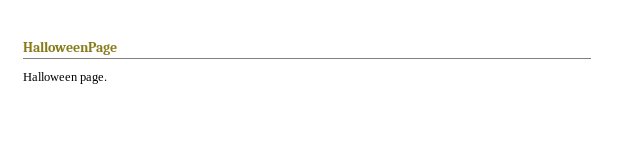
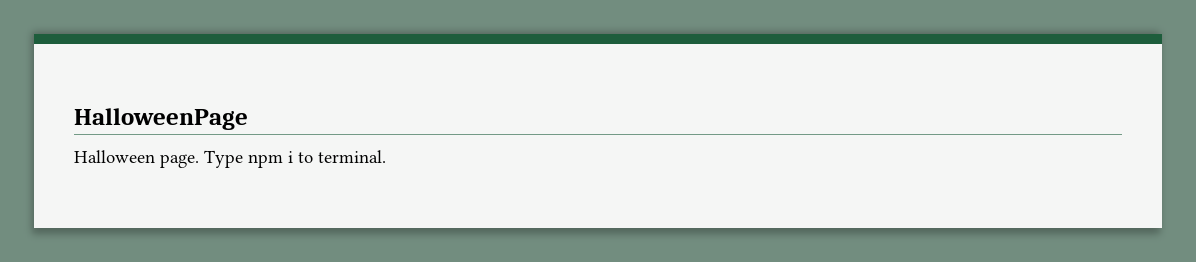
(108, 79) none -> [204,150,386,168] Type npm i to terminal.

